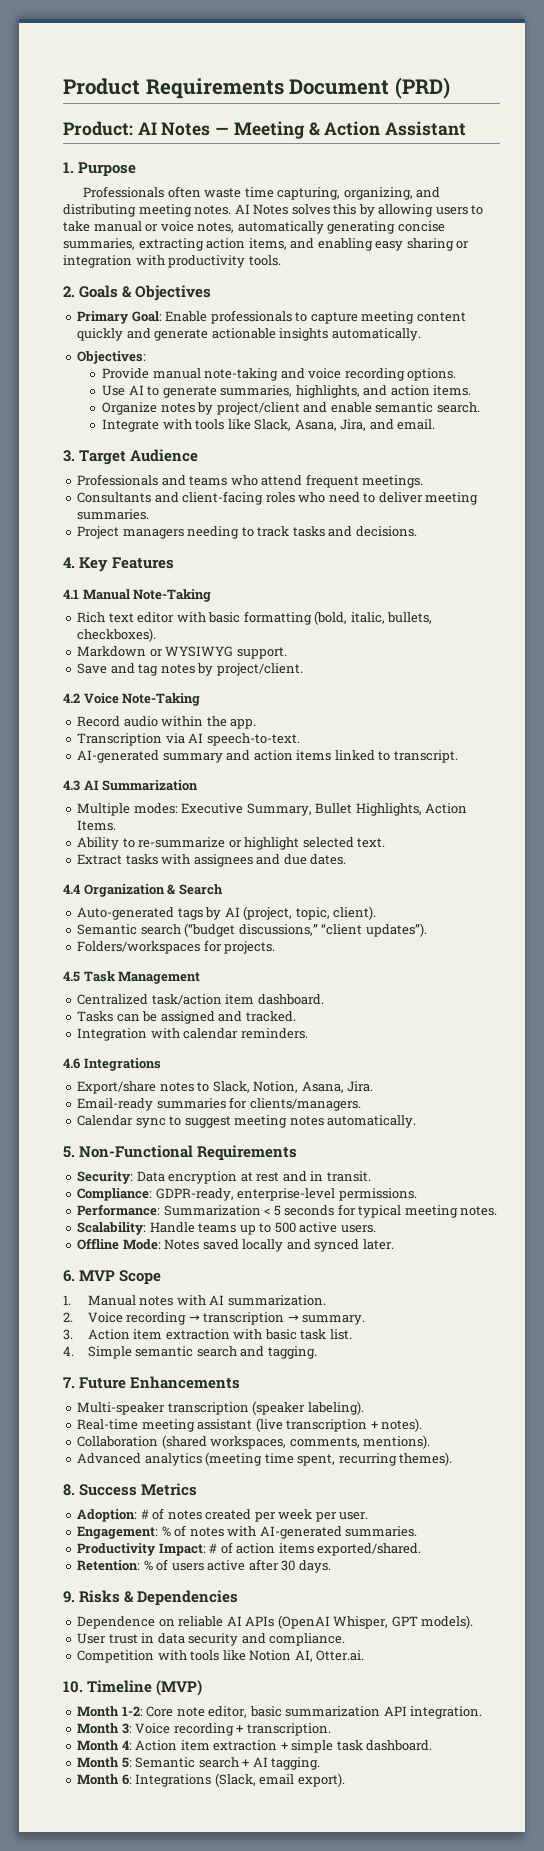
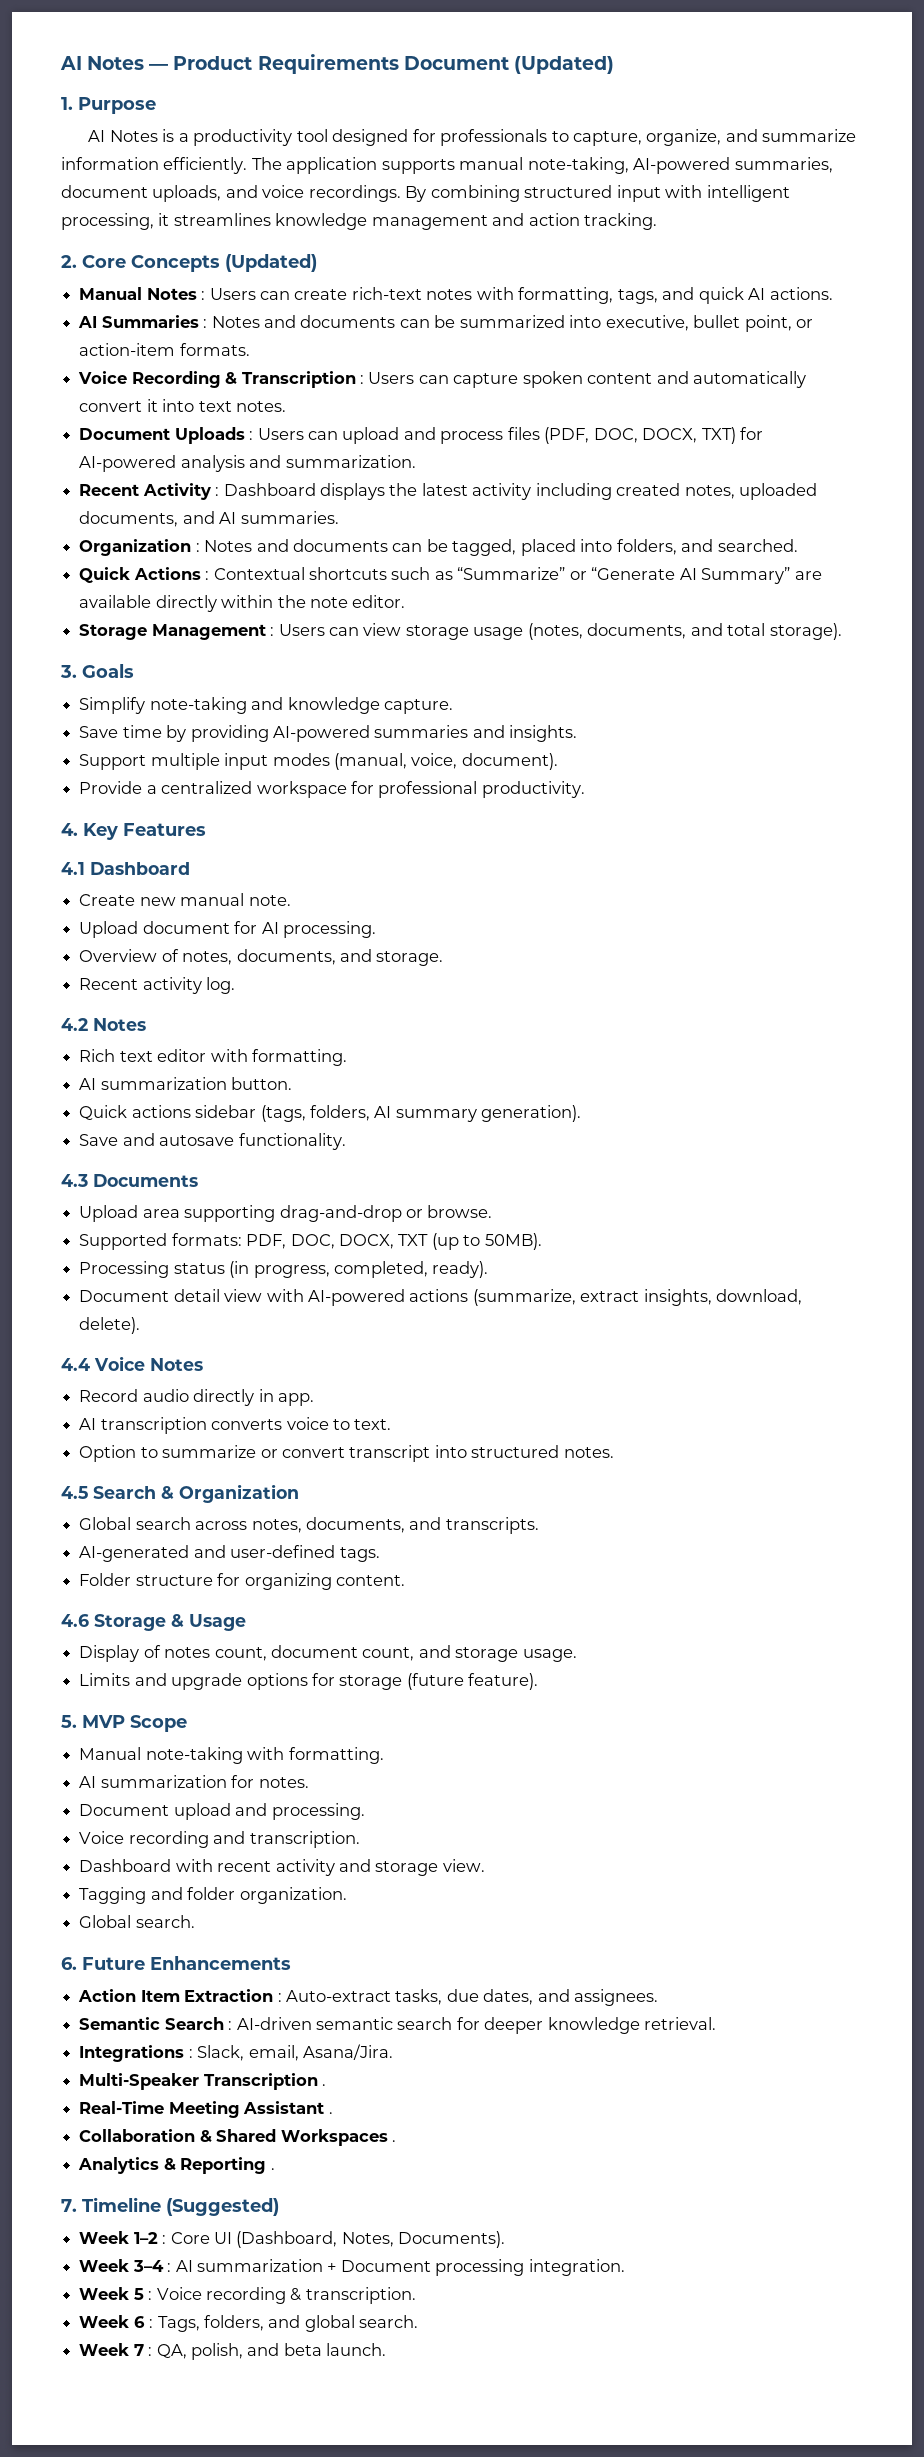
[63,77,450,99] [63,121,467,139] [63,162,137,177] [83,186,441,200] [63,204,484,217] [63,221,445,234] [63,238,470,251] [63,255,281,268] [63,285,212,301] [77,310,466,324] [77,328,421,341] [77,351,147,364] [102,368,457,381] [102,385,472,398] [102,402,480,415] [102,419,436,432] [63,449,199,465] [77,474,424,488] [77,491,479,505] [77,509,150,520] [77,526,417,539] [63,557,175,572] [63,589,212,602] [77,611,433,625] [77,628,157,642] [77,646,287,659] [77,663,303,676] [63,693,201,706] Product Requirements Document (PRD) // Product: AI Notes — Meeting & Action Assistant // 1. Purpose // Professionals often waste time capturing, organizing, and distributing meeting notes. AI Notes solves this by allowing users to take manual or voice notes, automatically generating concise summaries, extracting action items, and enabling easy sharing or integration with productivity tools. // 2. Goals & Objectives // Primary Goal: Enable professionals to capture meeting content quickly and generate actionable insights automatically. // Objectives: // Provide manual note-taking and voice recording options. // Use AI to generate summaries, highlights, and action items. // Organize notes by project/client and enable semantic search. // Integrate with tools like Slack, Asana, Jira, and email. // 3. Target Audience // Professionals and teams who attend frequent meetings. // Consultants and client-facing roles who need to deliver meeting summaries. // Project managers needing to track tasks and decisions. // 4. Key Features // 4.1 Manual Note-Taking // Rich text editor with basic formatting (bold, italic, bullets, checkboxes). // Markdown or WYSIWYG support. // Save and tag notes by project/client. // 4.2 Voice Note-Taking -> [60,54,614,74] [61,97,156,114] [88,129,857,146] [61,157,833,174] [61,185,790,202] [61,213,658,230] [61,254,317,272] [79,287,833,304] [78,315,814,332] [79,343,250,356] [78,371,807,388] [79,399,286,412] [79,427,764,444] [79,455,416,472] [79,483,818,500] [79,511,339,527] [79,539,798,556] [79,567,822,584] [79,595,406,612] [79,623,842,640] [60,664,134,678] [79,697,453,714] [79,725,578,742] [79,753,558,770] [79,781,585,798] [61,823,206,840] [61,862,190,875] [79,893,291,906] [79,921,376,938] [79,949,444,966] [79,977,236,994] [61,1018,146,1031] [79,1049,347,1066] [79,1077,293,1090] [79,1105,582,1122] [79,1133,346,1150] [61,1174,198,1187] [79,1205,493,1222] [79,1233,542,1250] [79,1261,489,1278] [79,1289,803,1306] [79,1317,141,1334] [61,1356,203,1371] AI Notes — Product Requirements Document (Updated) // 1. Purpose // AI Notes is a productivity tool designed for professionals to capture, organize, and summarize information efficiently. The application supports manual note-taking, AI-powered summaries, document uploads, and voice recordings. By combining structured input with intelligent processing, it streamlines knowledge management and action tracking. // 2. Core Concepts (Updated) // Manual Notes : Users can create rich-text notes with formatting, tags, and quick AI actions. // AI Summaries : Notes and documents can be summarized into executive, bullet point, or action-item formats. // Voice Recording & Transcription : Users can capture spoken content and automatically convert it into text notes. // Document Uploads : Users can upload and process files (PDF, DOC, DOCX, TXT) for AI-powered analysis and summarization. // Recent Activity : Dashboard displays the latest activity including created notes, uploaded documents, and AI summaries. // Organization : Notes and documents can be tagged, placed into folders, and searched. // Quick Actions : Contextual shortcuts such as “Summarize” or “Generate AI Summary” are available directly within the note editor. // Storage Management : Users can view storage usage (notes, documents, and total storage). // 3. Goals // Simplify note-taking and knowledge capture. // Save time by providing AI-powered summaries and insights. // Support multiple input modes (manual, voice, document). // Provide a centralized workspace for professional productivity. // 4. Key Features // 4.1 Dashboard // Create new manual note. // Upload document for AI processing. // Overview of notes, documents, and storage. // Recent activity log. // 4.2 Notes // Rich text editor with formatting. // AI summarization button. // Quick actions sidebar (tags, folders, AI summary generation). // Save and autosave functionality. // 4.3 Documents // Upload area supporting drag-and-drop or browse. // Supported formats: PDF, DOC, DOCX, TXT (up to 50MB). // Processing status (in progress, completed, ready). // Document detail view with AI-powered actions (summarize, extract insights, download, delete). // 4.4 Voice Notes
[161,716,227,727] within the -> [193,1389,274,1406] directly in
[77,733,300,746] [77,750,458,763] [63,780,199,791] [77,803,468,816] [77,820,117,831] [77,837,386,850] [77,854,347,867] [63,884,223,897] [77,906,377,920] [77,923,427,937] [77,940,276,954] [63,971,201,984] [77,994,324,1005] [77,1011,296,1024] [77,1028,308,1041] [63,1058,161,1071] [77,1081,374,1094] [77,1097,361,1111] [77,1115,417,1128] [63,1145,298,1161] [77,1171,371,1184] [77,1188,417,1201] [77,1204,498,1218] [77,1222,376,1235] [77,1238,394,1252] [63,1270,162,1285] [63,1295,326,1306] [63,1312,366,1325] [63,1329,352,1340] [63,1346,317,1359] [63,1376,241,1389] [77,1401,364,1415] [77,1418,423,1432] [77,1435,431,1449] [77,1452,453,1466] [63,1483,198,1496] [77,1508,369,1522] [77,1525,418,1539] [77,1542,422,1556] [77,1559,331,1573] [63,1590,239,1606] [77,1615,474,1629] [77,1633,346,1646] [77,1650,365,1663] [63,1680,203,1696] [77,1706,483,1719] [77,1723,331,1736] [77,1740,433,1753] [77,1757,321,1770] [77,1773,345,1787] Transcription via AI speech-to-text. // AI-generated summary and action items linked to transcript. // 4.3 AI Summarization // Multiple modes: Executive Summary, Bullet Highlights, Action Items. // Ability to re-summarize or highlight selected text. // Extract tasks with assignees and due dates. // 4.4 Organization & Search // Auto-generated tags by AI (project, topic, client). // Semantic search (“budget discussions,” “client updates”). // Folders/workspaces for projects. // 4.5 Task Management // Centralized task/action item dashboard. // Tasks can be assigned and tracked. // Integration with calendar reminders. // 4.6 Integrations // Export/share notes to Slack, Notion, Asana, Jira. // Email-ready summaries for clients/managers. // Calendar sync to suggest meeting notes automatically. // 5. Non-Functional Requirements // Security: Data encryption at rest and in transit. // Compliance: GDPR-ready, enterprise-level permissions. // Performance: Summarization < 5 seconds for typical meeting notes. // Scalability: Handle teams up to 500 active users. // Offline Mode: Notes saved locally and synced later. // 6. MVP Scope // 1. Manual notes with AI summarization. // 2. Voice recording → transcription → summary. // 3. Action item extraction with basic task list. // 4. Simple semantic search and tagging. // 7. Future Enhancements // Multi-speaker transcription (speaker labeling). // Real-time meeting assistant (live transcription + notes). // Collaboration (shared workspaces, comments, mentions). // Advanced analytics (meeting time spent, recurring themes). // 8. Success Metrics // Adoption: # of notes created per week per user. // Engagement: % of notes with AI-generated summaries. // Productivity Impact: # of action items exported/shared. // Retention: % of users active after 30 days. // 9. Risks & Dependencies // Dependence on reliable AI APIs (OpenAI Whisper, GPT models). // User trust in data security and compliance. // Competition with tools like Notion AI, Otter.ai. // 10. Timeline (MVP) // Month 1-2: Core note editor, basic summarization API integration. // Month 3: Voice recording + transcription. // Month 4: Action item extraction + simple task dashboard. // Month 5: Semantic search + AI tagging. // Month 6: Integrations (Slack, email export). -> [79,1417,392,1434] [79,1445,614,1462] [61,1484,299,1503] [79,1517,539,1534] [79,1545,380,1562] [79,1573,405,1590] [61,1614,246,1631] [79,1645,577,1662] [79,1673,539,1690] [61,1715,187,1732] [79,1747,384,1764] [79,1775,309,1788] [79,1803,365,1820] [79,1831,360,1848] [79,1859,485,1876] [79,1887,347,1904] [79,1915,195,1928] [61,1956,291,1970] [78,1989,659,2006] [79,2017,717,2034] [79,2044,393,2062] [79,2073,327,2090] [79,2101,333,2118] [79,2129,396,2146] [78,2157,275,2174] [61,2197,279,2216] [79,2231,506,2248] [79,2259,625,2276] [79,2287,416,2304] [79,2315,419,2332] [79,2343,387,2360] AI transcription converts voice to text. // Option to summarize or convert transcript into structured notes. // 4.5 Search & Organization // Global search across notes, documents, and transcripts. // AI-generated and user-defined tags. // Folder structure for organizing content. // 4.6 Storage & Usage // Display of notes count, document count, and storage usage. // Limits and upgrade options for storage (future feature). // 5. MVP Scope // Manual note-taking with formatting. // AI summarization for notes. // Document upload and processing. // Voice recording and transcription. // Dashboard with recent activity and storage view. // Tagging and folder organization. // Global search. // 6. Future Enhancements // Action Item Extraction : Auto-extract tasks, due dates, and assignees. // Semantic Search : AI-driven semantic search for deeper knowledge retrieval. // Integrations : Slack, email, Asana/Jira. // Multi-Speaker Transcription . // Real-Time Meeting Assistant . // Collaboration & Shared Workspaces . // Analytics & Reporting . // 7. Timeline (Suggested) // Week 1–2 : Core UI (Dashboard, Notes, Documents). // Week 3–4 : AI summarization + Document processing integration. // Week 5 : Voice recording & transcription. // Week 6 : Tags, folders, and global search. // Week 7 : QA, polish, and beta launch.

